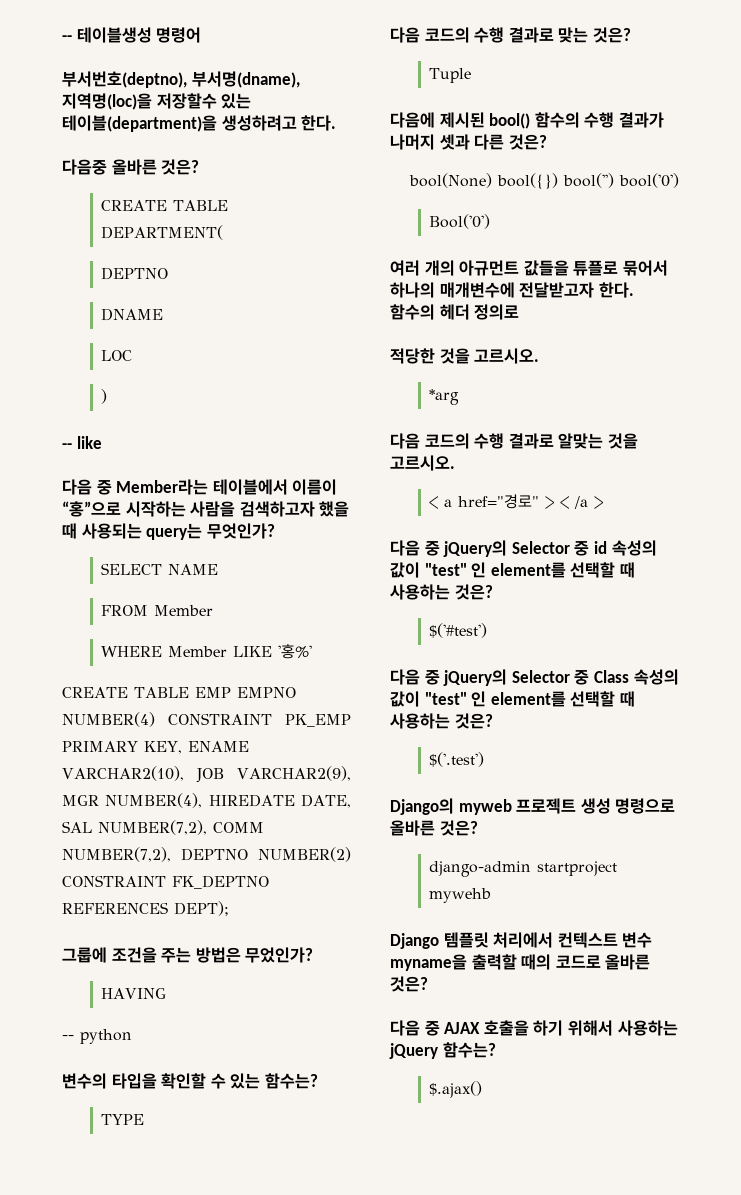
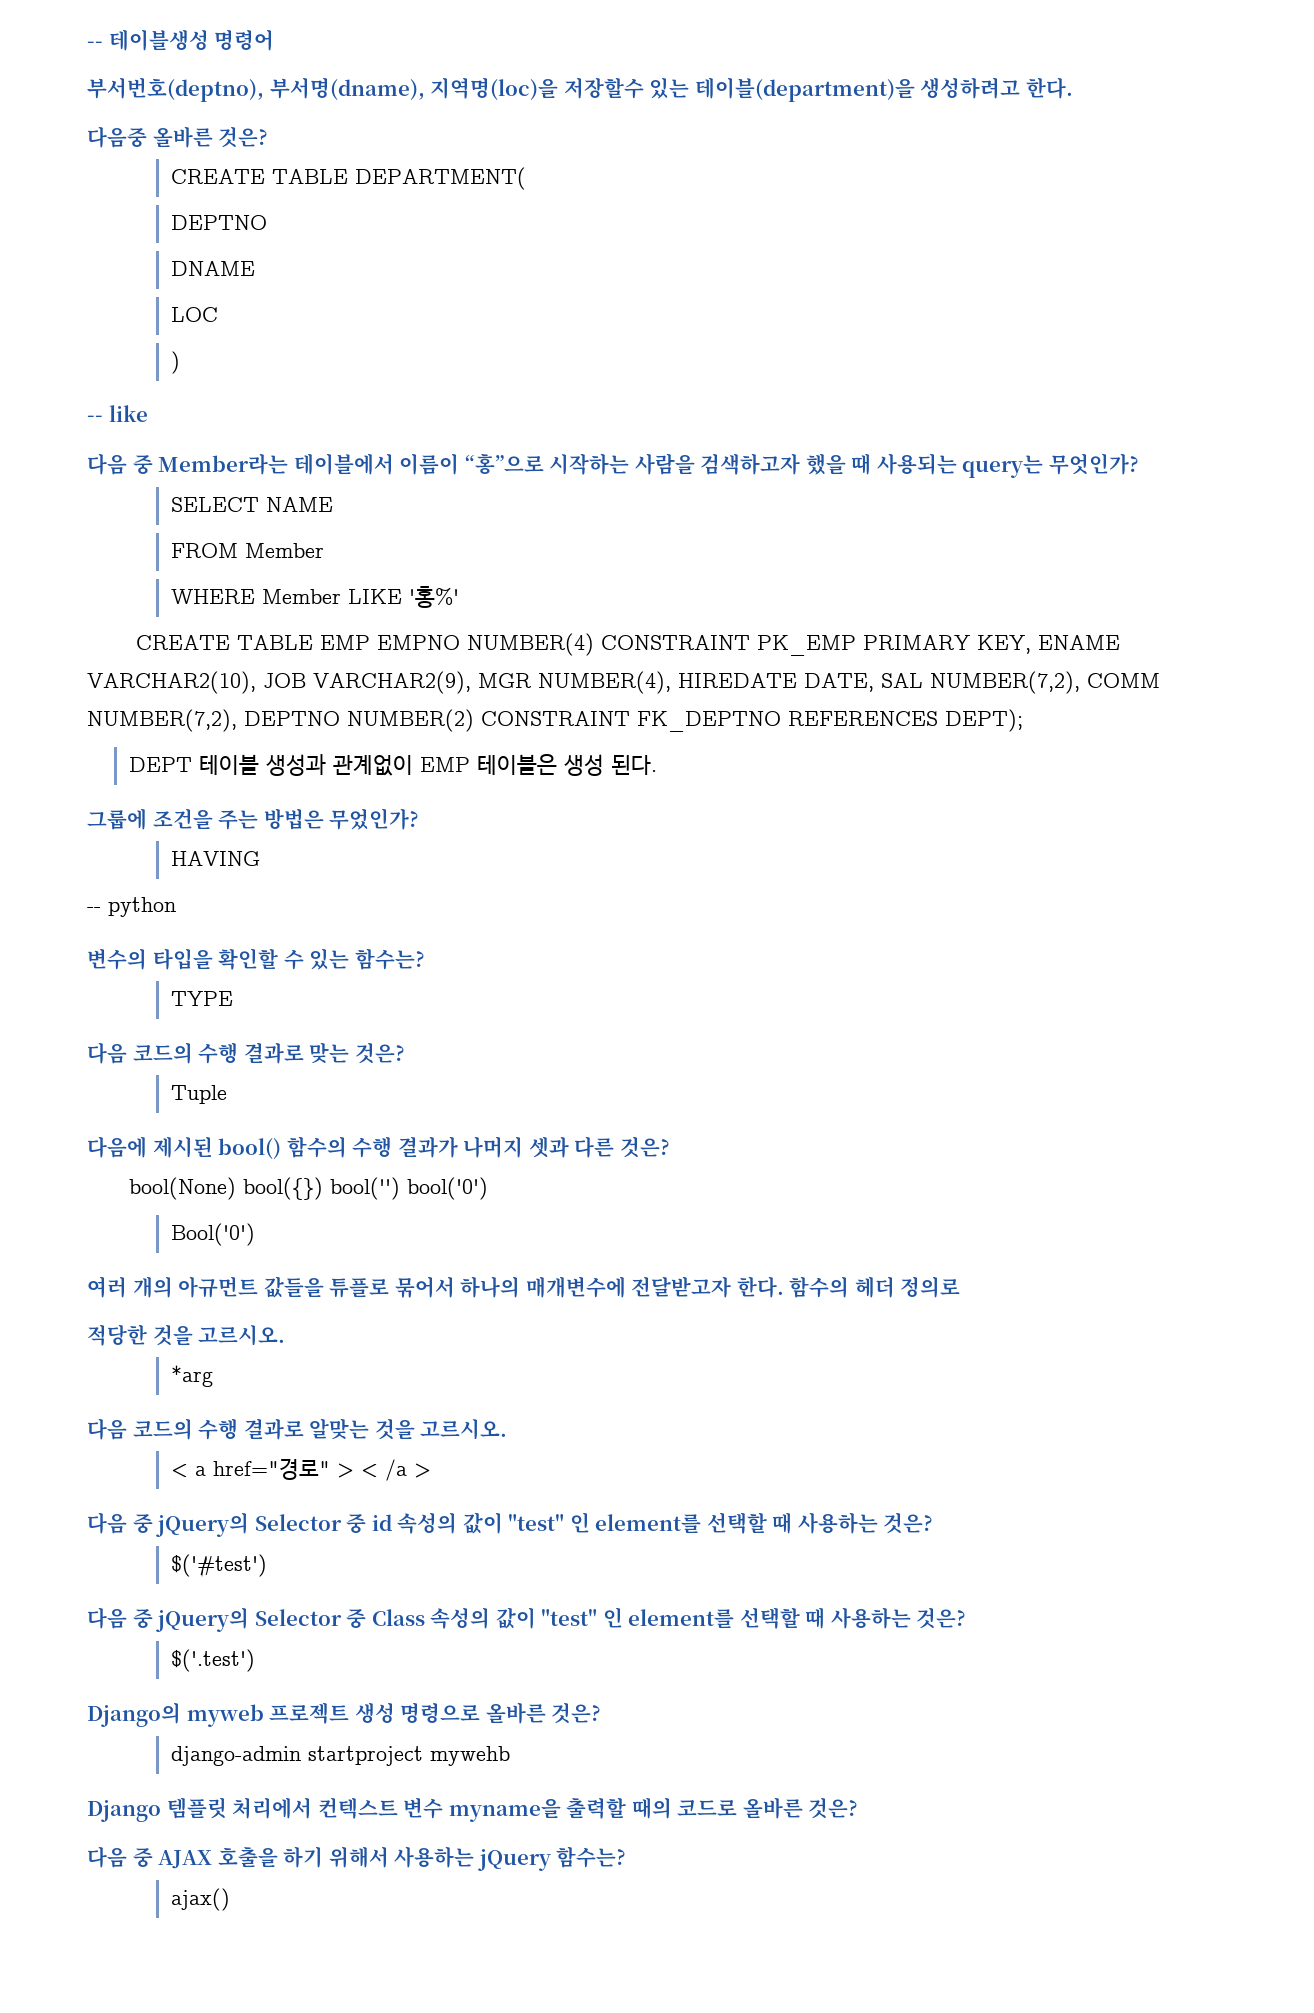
(229, 908) none -> [129,754,658,776] // DEPT 테이블 생성과 관계없이 EMP 테이블은 생성 된다.
[429,1081,483,1098] $.ajax() -> [171,1888,231,1911] ajax()

